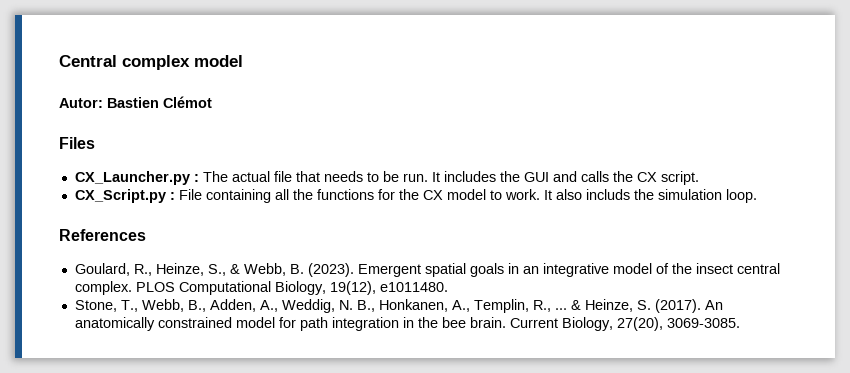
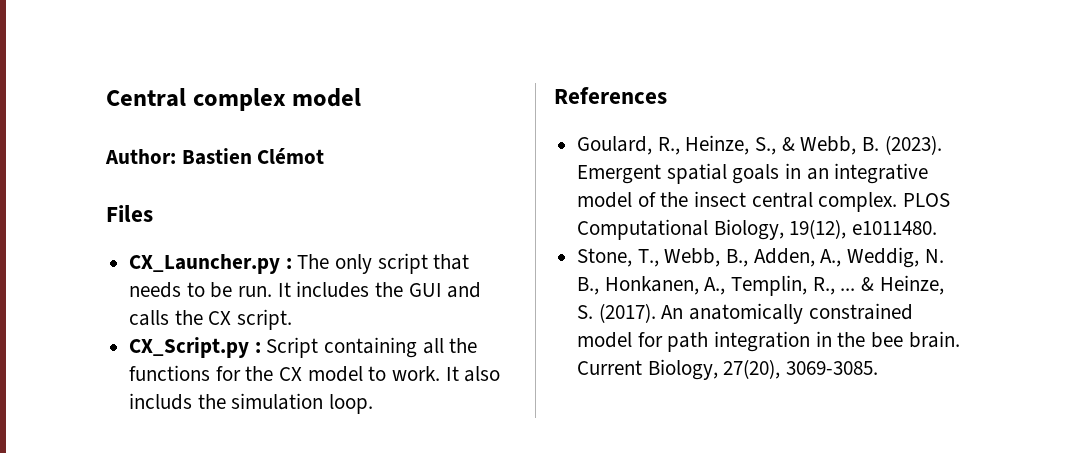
[59,98,103,108] Autor: -> [105,149,176,164] Author:
[231,171,292,182] actual file -> [335,253,428,274] only script
[178,189,202,200] File -> [266,337,319,358] Script

